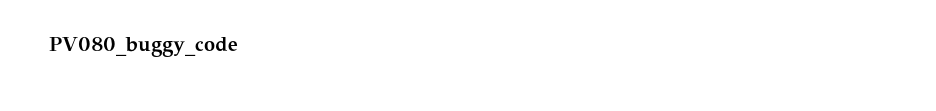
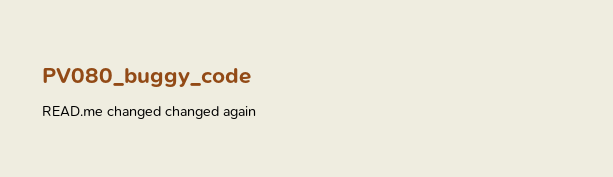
(238, 47) none -> [42,106,256,119] // READ.me changed changed again

